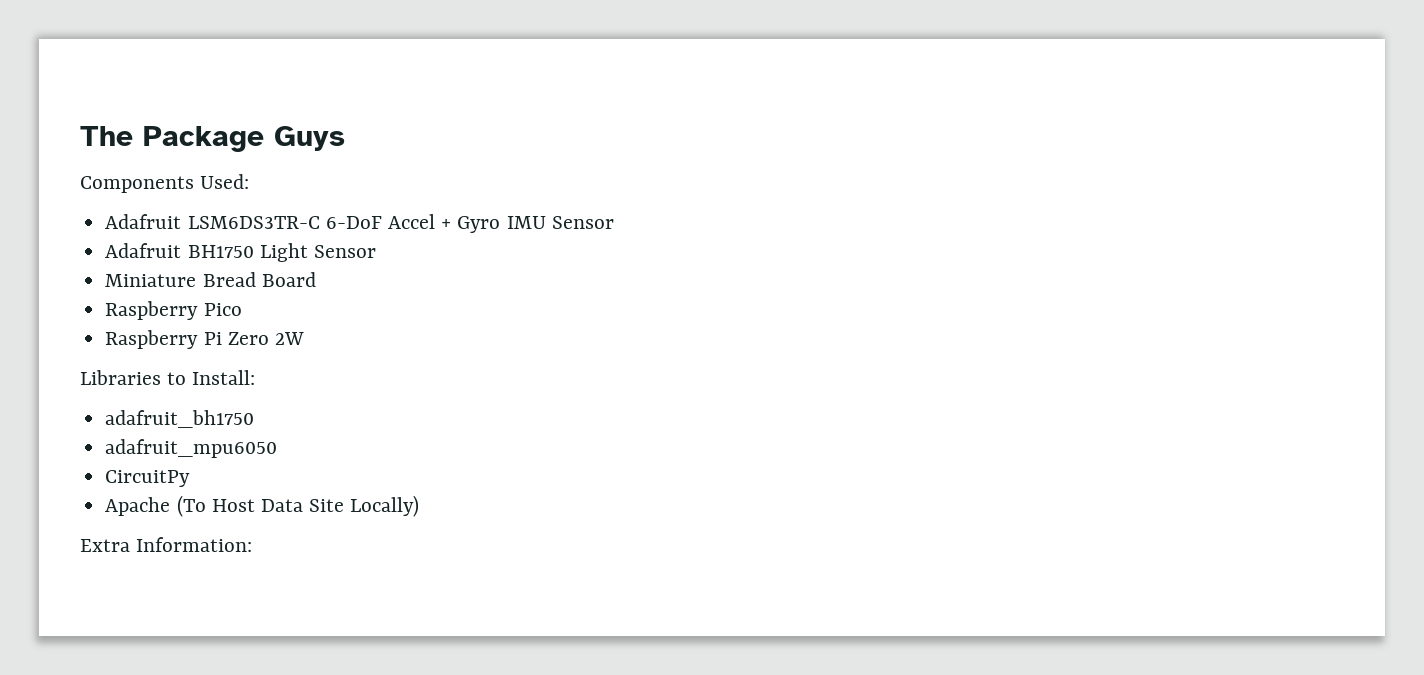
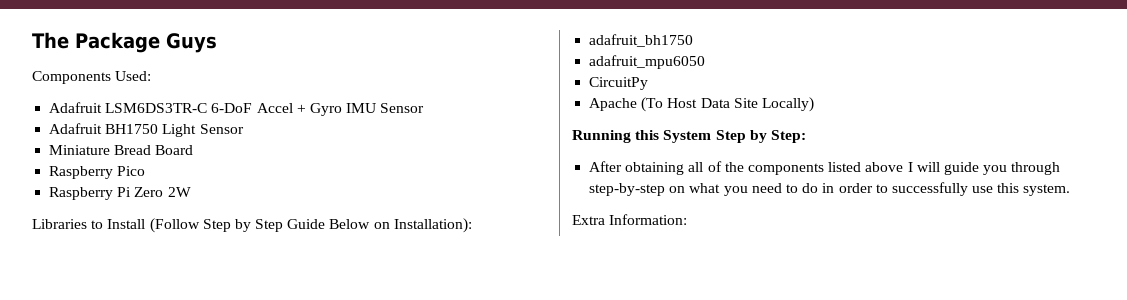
[192,370,256,385] Install: -> [107,218,472,233] Install (Follow Step by Step Guide Below on Installation):
(420, 506) none -> [572,130,806,143] [589,161,1061,175] [589,182,1071,196] // Running this System Step by Step: // After obtaining all of the components listed above I will guide you through step-by-step on what you need to do in order to successfully use this system.

